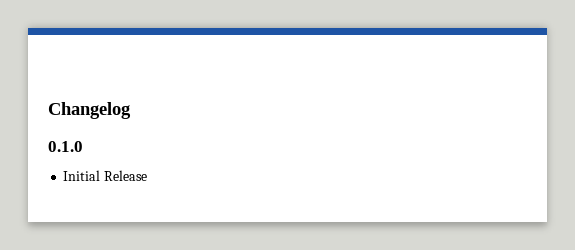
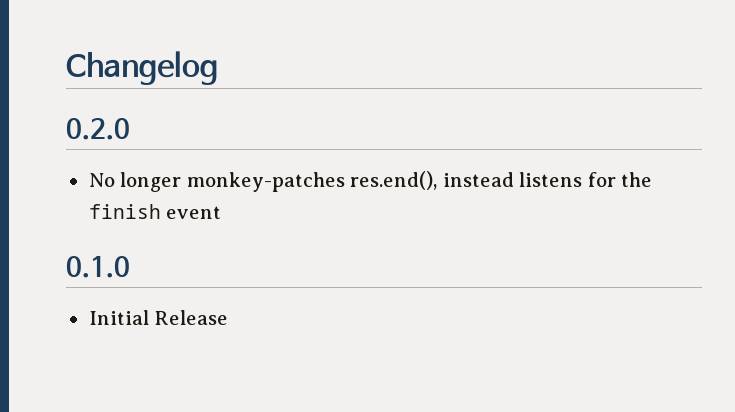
(131, 110) none -> [66,118,130,140] [88,171,653,192] [88,204,222,219] // 0.2.0 // No longer monkey-patches res.end(), instead listens for the finish event

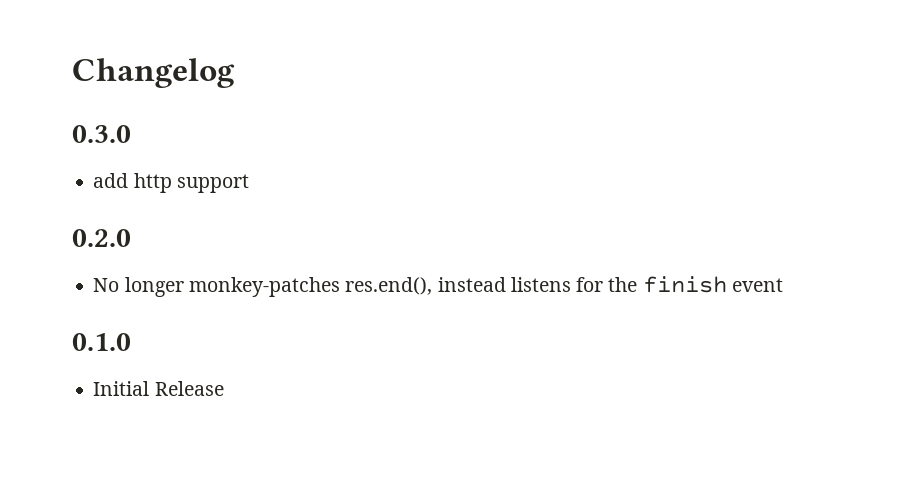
(218, 68) none -> [72,125,131,143] [93,173,249,193] // 0.3.0 // add http support

